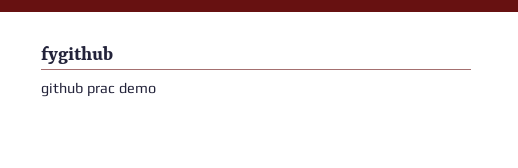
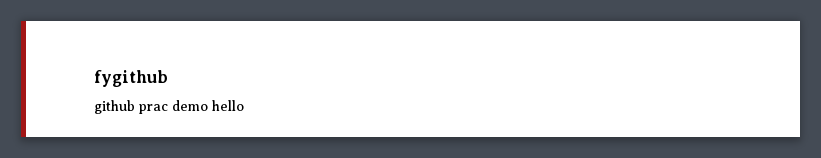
(156, 88) none -> [212,100,244,111] hello

